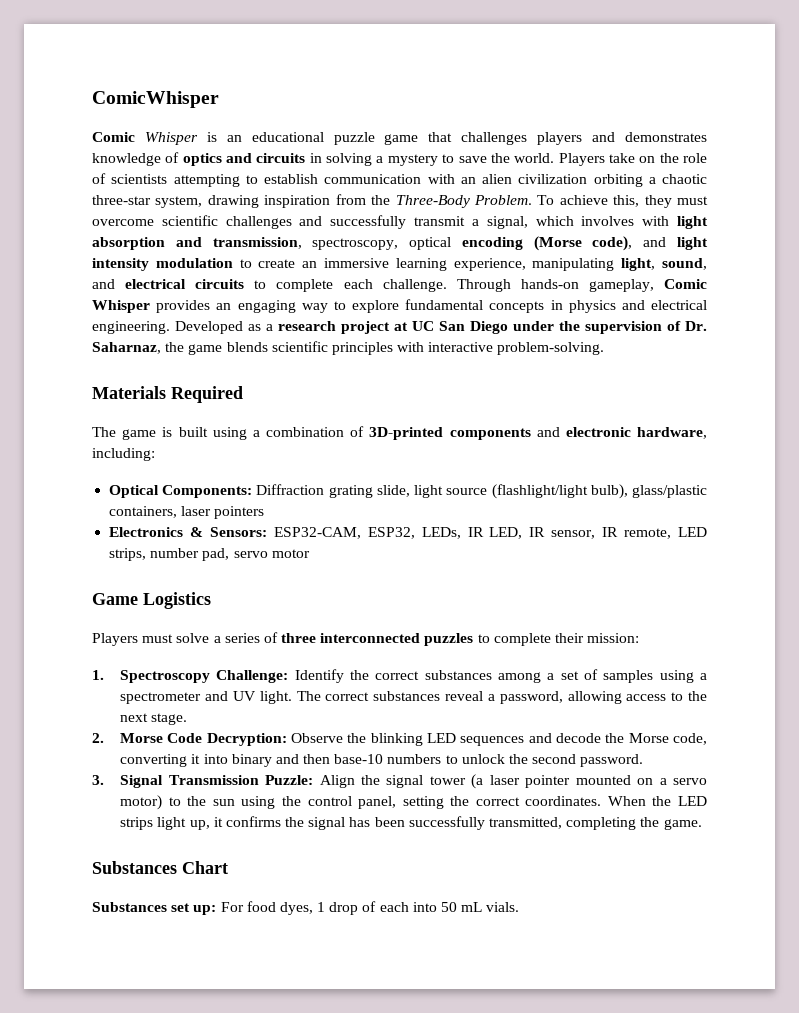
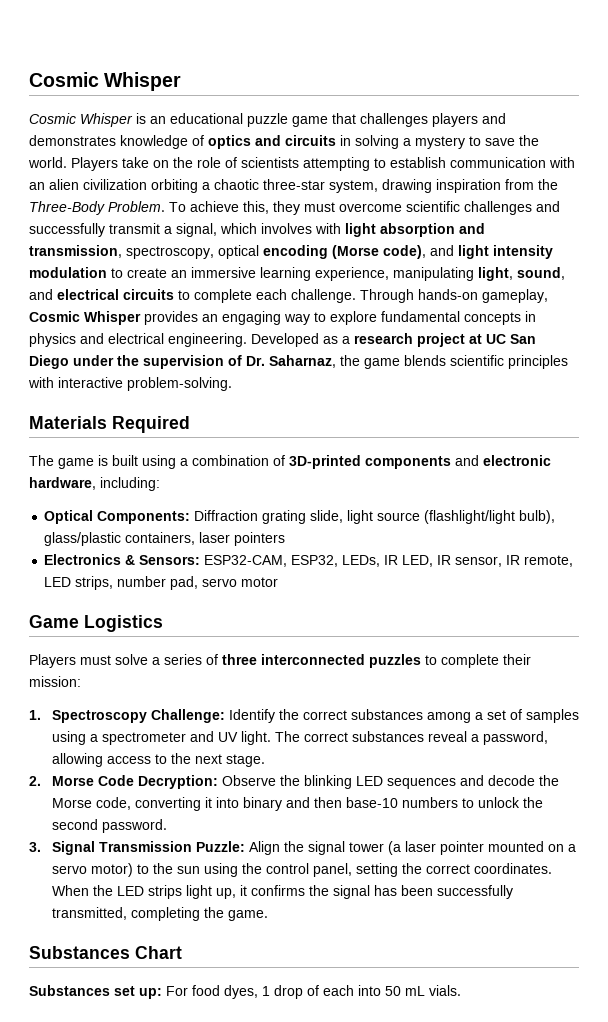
[92,91,219,108] [92,132,135,142] ComicWhisper // Comic -> [29,72,182,91] [29,113,76,124] Cosmic Whisper // Cosmic
[664,279,708,289] Comic -> [29,311,80,322] Cosmic

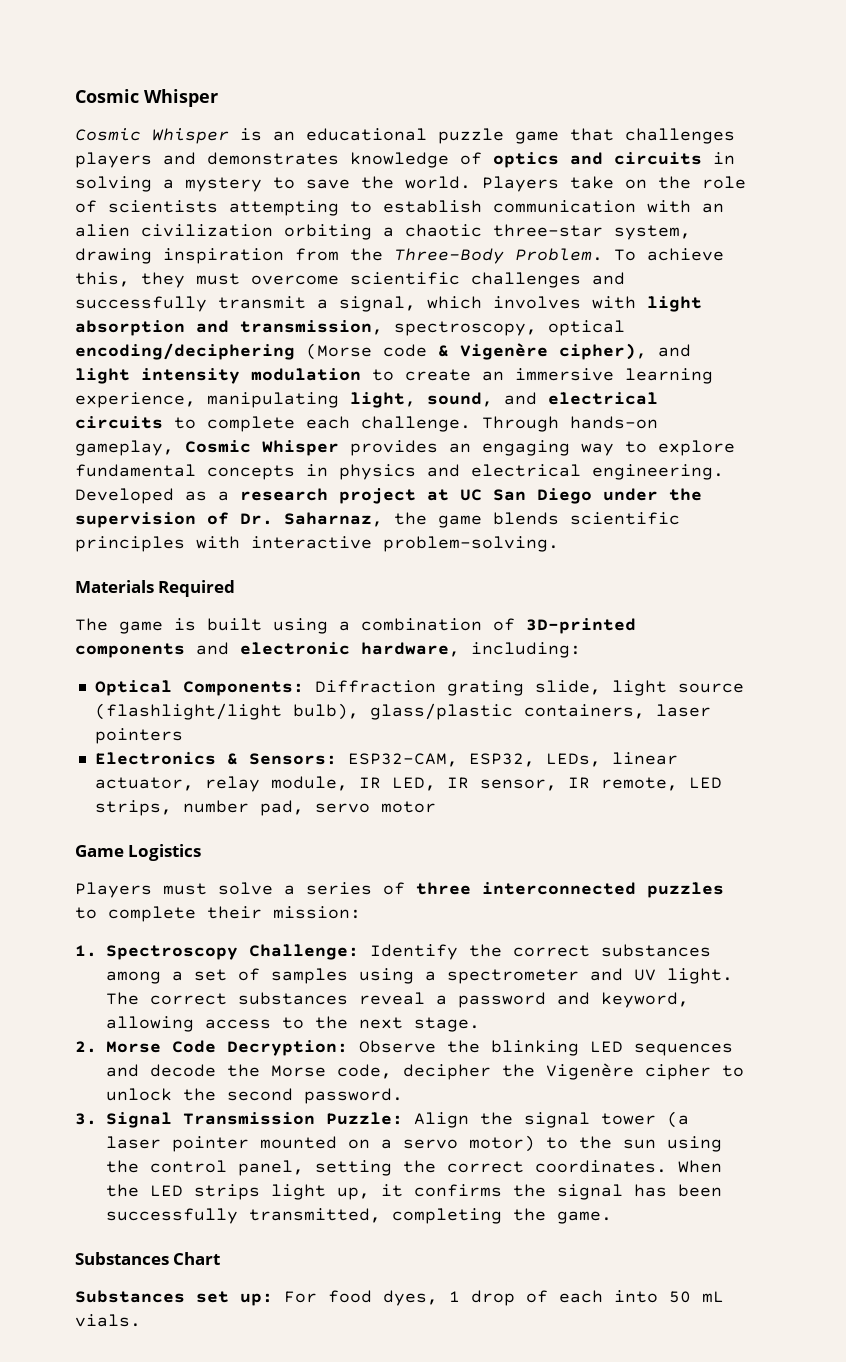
[263,245,426,259] encoding (Morse code), -> [75,343,647,360] encoding/deciphering (Morse code & Vigenère cipher),
(381, 561) none -> [611,752,678,765] [94,776,348,792] linear actuator, relay module,
[482,731,548,745] password, -> [458,992,689,1008] password and keyword,
[134,797,458,811] converting it into binary and then base-10 numbers -> [403,1063,711,1080] decipher the Vigenère cipher

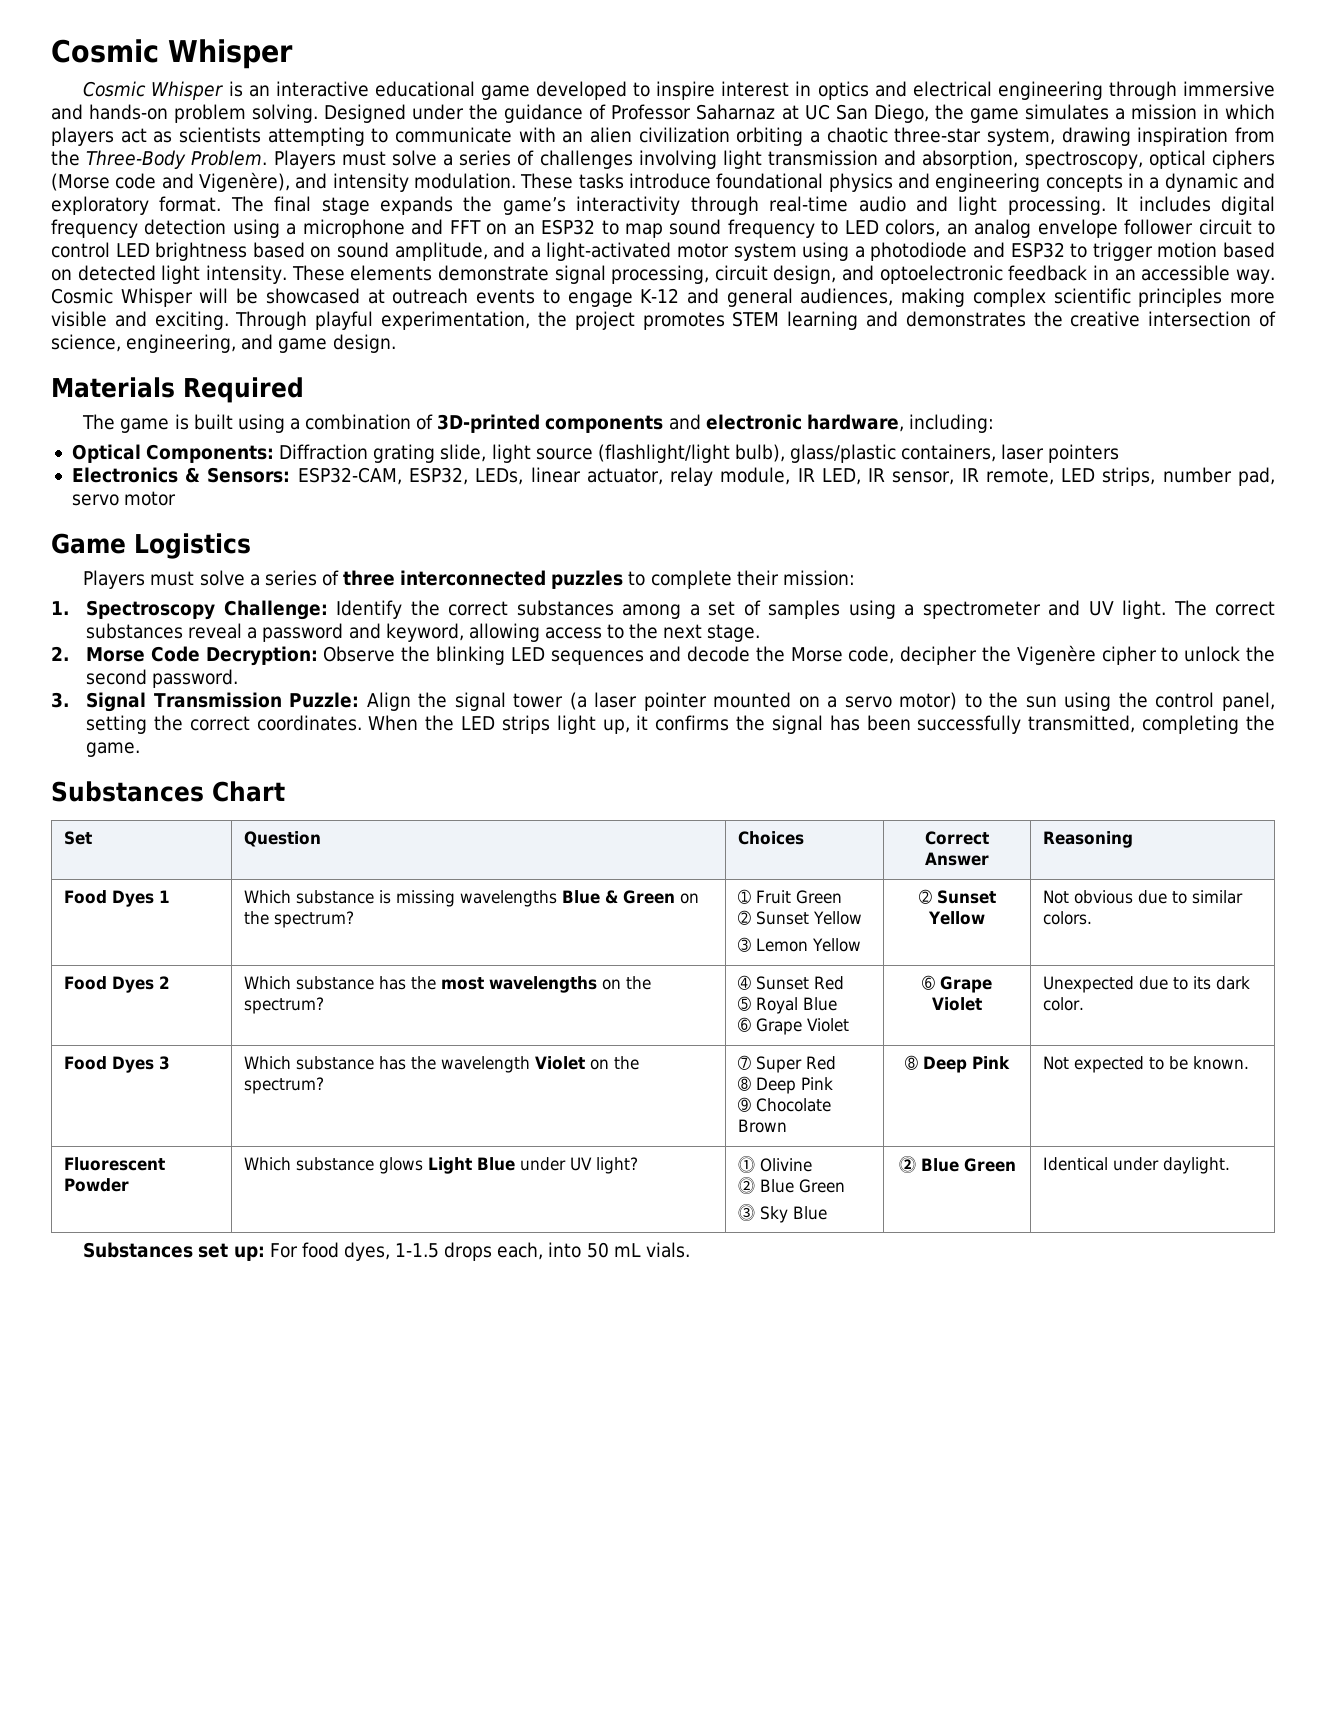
[306,128,735,144] [75,152,735,168] [75,176,746,192] [75,200,97,213] educational puzzle game that challenges players and demonstrates knowledge of optics and circuits in solving a mystery to save the world. Players take on the role of -> [275,81,1275,100] [51,104,1275,123] [51,127,173,146] interactive educational game developed to inspire interest in optics and electrical engineering through immersive and hands-on problem solving. Designed under the guidance of Professor Saharnaz at UC San Diego, the game simulates a mission in which players act as
[383,200,636,213] establish communication -> [395,127,513,143] communicate
[614,248,724,261] [75,272,625,288] [75,296,702,312] [75,320,383,336] To achieve this, they must overcome scientific challenges and successfully transmit a signal, which involves with light absorption and transmission, -> [273,150,1019,169] Players must solve a series of challenges involving light transmission and absorption,
[75,343,295,360] encoding/deciphering -> [1212,150,1275,169] ciphers
[438,343,691,360] [75,368,713,384] [75,392,658,408] [75,416,658,432] [75,440,735,456] [75,464,724,480] [75,488,702,504] [75,512,680,528] [75,536,559,552] & Vigenère cipher), and light intensity modulation to create an immersive learning experience, manipulating light, sound, and electrical circuits to complete each challenge. Through hands-on gameplay, Cosmic Whisper provides an engaging way to explore fundamental concepts in physics and electrical engineering. Developed as a research project at UC San Diego under the supervision of Dr. Saharnaz, the game blends scientific principles with interactive problem-solving. -> [161,172,1275,192] [51,196,1275,215] [51,219,1276,238] [51,242,1275,261] [51,265,1276,284] [51,288,1275,307] [51,311,1276,330] [51,334,396,353] and Vigenère), and intensity modulation. These tasks introduce foundational physics and engineering concepts in a dynamic and exploratory format. The final stage expands the game’s interactivity through real-time audio and light processing. It includes digital frequency detection using a microphone and FFT on an ESP32 to map sound frequency to LED colors, an analog envelope follower circuit to control LED brightness based on sound amplitude, and a light-activated motor system using a photodiode and ESP32 to trigger motion based on detected light intensity. These elements demonstrate signal processing, circuit design, and optoelectronic feedback in an accessible way. Cosmic Whisper will be showcased at outreach events to engage K-12 and general audiences, making complex scientific principles more visible and exciting. Through playful experimentation, the project promotes STEM learning and demonstrates the creative intersection of science, engineering, and game design.
(221, 1258) none -> [63,831,92,845] [243,831,321,847] [737,831,804,845] [925,831,989,845] [925,852,989,866] [1042,831,1133,848] [63,890,170,907] [243,890,699,907] [243,911,354,928] [737,889,842,904] [737,910,862,925] [737,937,861,952] [918,889,996,904] [928,911,986,925] [1042,890,1243,904] [1042,911,1092,925] [63,976,170,993] [243,976,651,993] [243,997,324,1014] [737,975,844,990] [737,996,837,1014] [737,1017,849,1035] [922,975,992,993] [932,997,982,1011] [1042,976,1250,993] [1042,997,1084,1011] [63,1056,170,1073] [243,1056,639,1073] [243,1077,324,1094] [737,1055,836,1073] [737,1076,833,1094] [737,1097,831,1112] [737,1119,787,1133] [905,1055,1010,1073] [1042,1056,1249,1073] [63,1157,165,1171] [63,1178,129,1192] [243,1157,638,1174] [737,1156,812,1173] [737,1177,845,1194] [737,1204,827,1223] [898,1156,1016,1173] [1042,1157,1230,1174] // Set | Question | Choices | Correct Answer | Reasoning // Food Dyes 1 | Which substance is missing wavelengths Blue & Green on the spectrum? | ➀ Fruit Green // ➁ Sunset Yellow // ➂ Lemon Yellow | ➁ Sunset Yellow | Not obvious due to similar colors. // Food Dyes 2 | Which substance has the most wavelengths on the spectrum? | ➃ Sunset Red // ➄ Royal Blue // ➅ Grape Violet | ➅ Grape Violet | Unexpected due to its dark color. // Food Dyes 3 | Which substance has the wavelength Violet on the spectrum? | ➆ Super Red // ➇ Deep Pink // ➈ Chocolate Brown | ➇ Deep Pink | Not expected to be known. // Fluorescent Powder | Which substance glows Light Blue under UV light? | ⓵ Olivine // ⓶ Blue Green // ⓷ Sky Blue | ⓶ Blue Green | Identical under daylight.
[449,1290,603,1306] 1 drop of each -> [395,1242,544,1261] 1-1.5 drops each,

